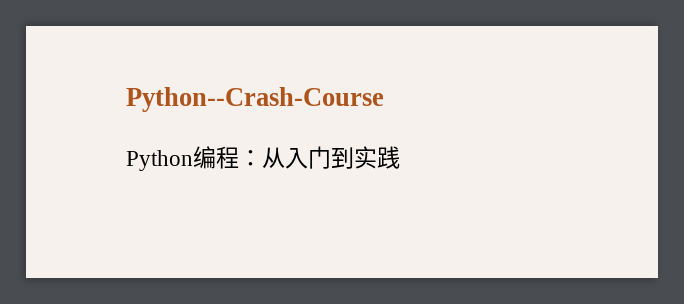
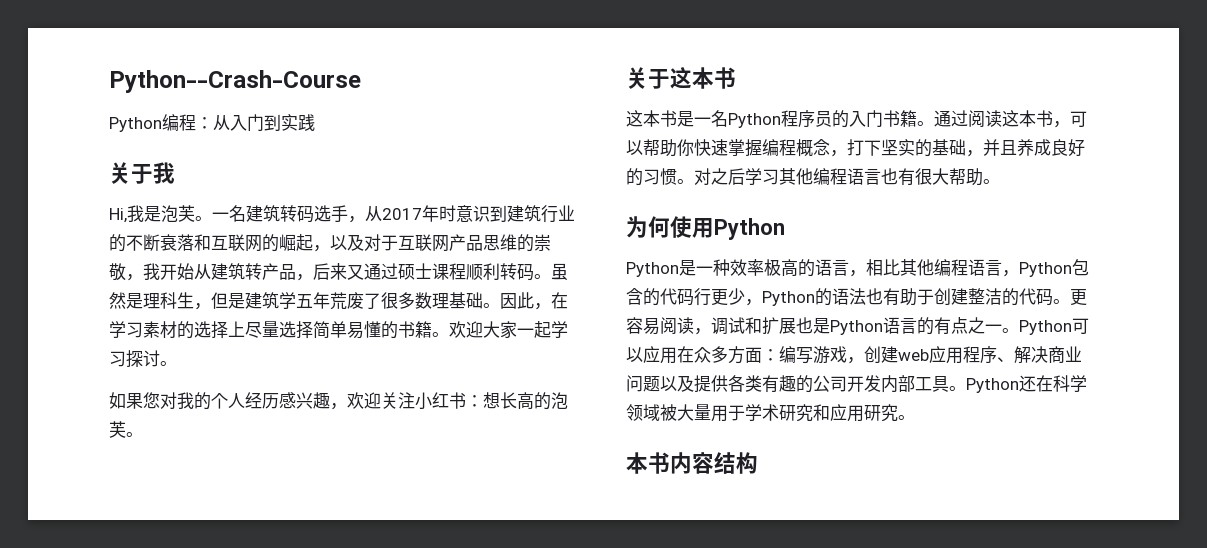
(400, 157) none -> [109,162,175,184] [109,205,575,223] [109,234,551,252] [109,263,568,281] [109,292,568,310] [109,321,568,339] [109,350,177,368] [109,392,568,410] [109,421,143,438] [626,67,736,89] [626,110,1087,128] [626,139,1085,157] [626,168,1000,186] [626,216,785,240] [626,259,1089,277] [626,288,1087,306] [626,317,1089,335] [626,346,1082,364] [626,375,1087,393] [626,404,915,422] [626,452,758,474] // 关于我 // Hi,我是泡芙。一名建筑转码选手，从2017年时意识到建筑行业的不断衰落和互联网的崛起，以及对于互联网产品思维的崇敬，我开始从建筑转产品，后来又通过硕士课程顺利转码。虽然是理科生，但是建筑学五年荒废了很多数理基础。因此，在学习素材的选择上尽量选择简单易懂的书籍。欢迎大家一起学习探讨。 // 如果您对我的个人经历感兴趣，欢迎关注小红书：想长高的泡芙。 // 关于这本书 // 这本书是一名Python程序员的入门书籍。通过阅读这本书，可以帮助你快速掌握编程概念，打下坚实的基础，并且养成良好的习惯。对之后学习其他编程语言也有很大帮助。 // 为何使用Python // Python是一种效率极高的语言，相比其他编程语言，Python包含的代码行更少，Python的语法也有助于创建整洁的代码。更容易阅读，调试和扩展也是Python语言的有点之一。Python可以应用在众多方面：编写游戏，创建web应用程序、解决商业问题以及提供各类有趣的公司开发内部工具。Python还在科学领域被大量用于学术研究和应用研究。 // 本书内容结构

